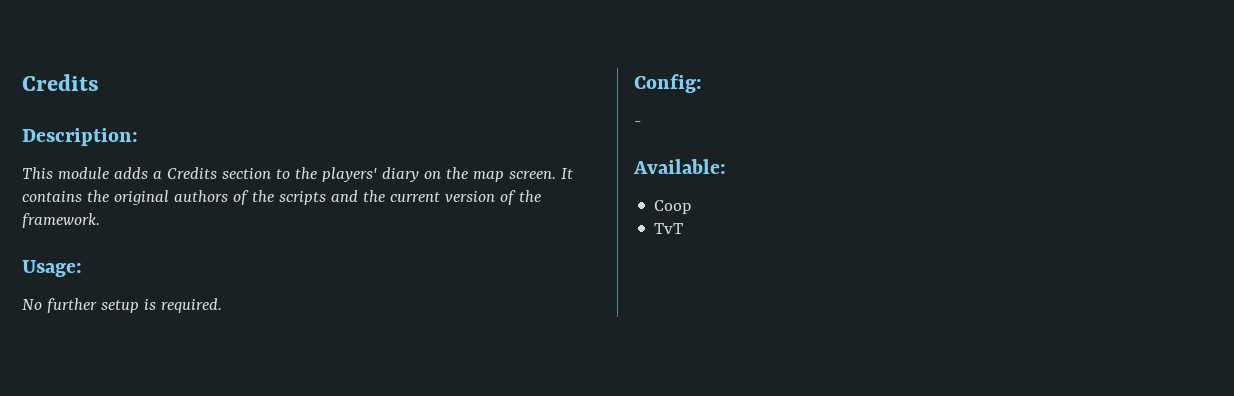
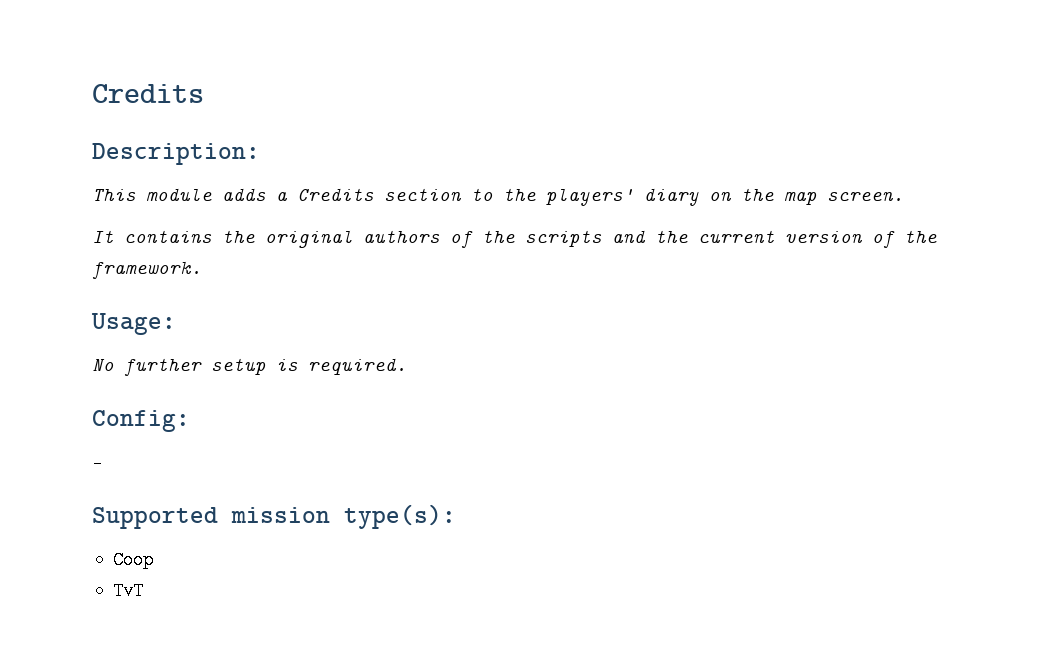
(556, 175) none -> (904, 196) //
[633,159,726,174] Available: -> [92,504,456,529] Supported mission type(s):

